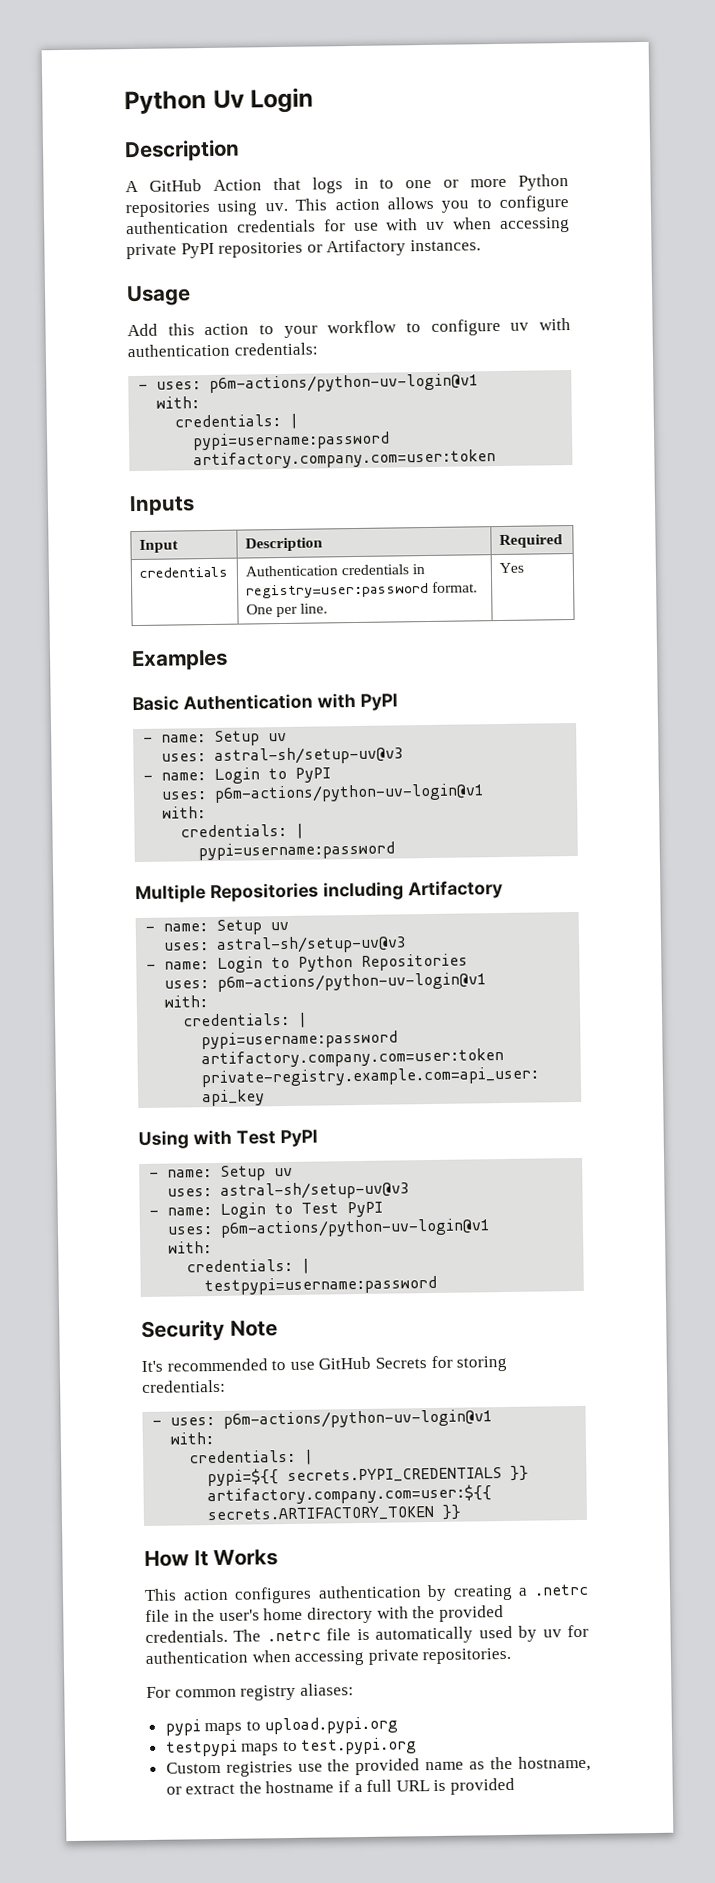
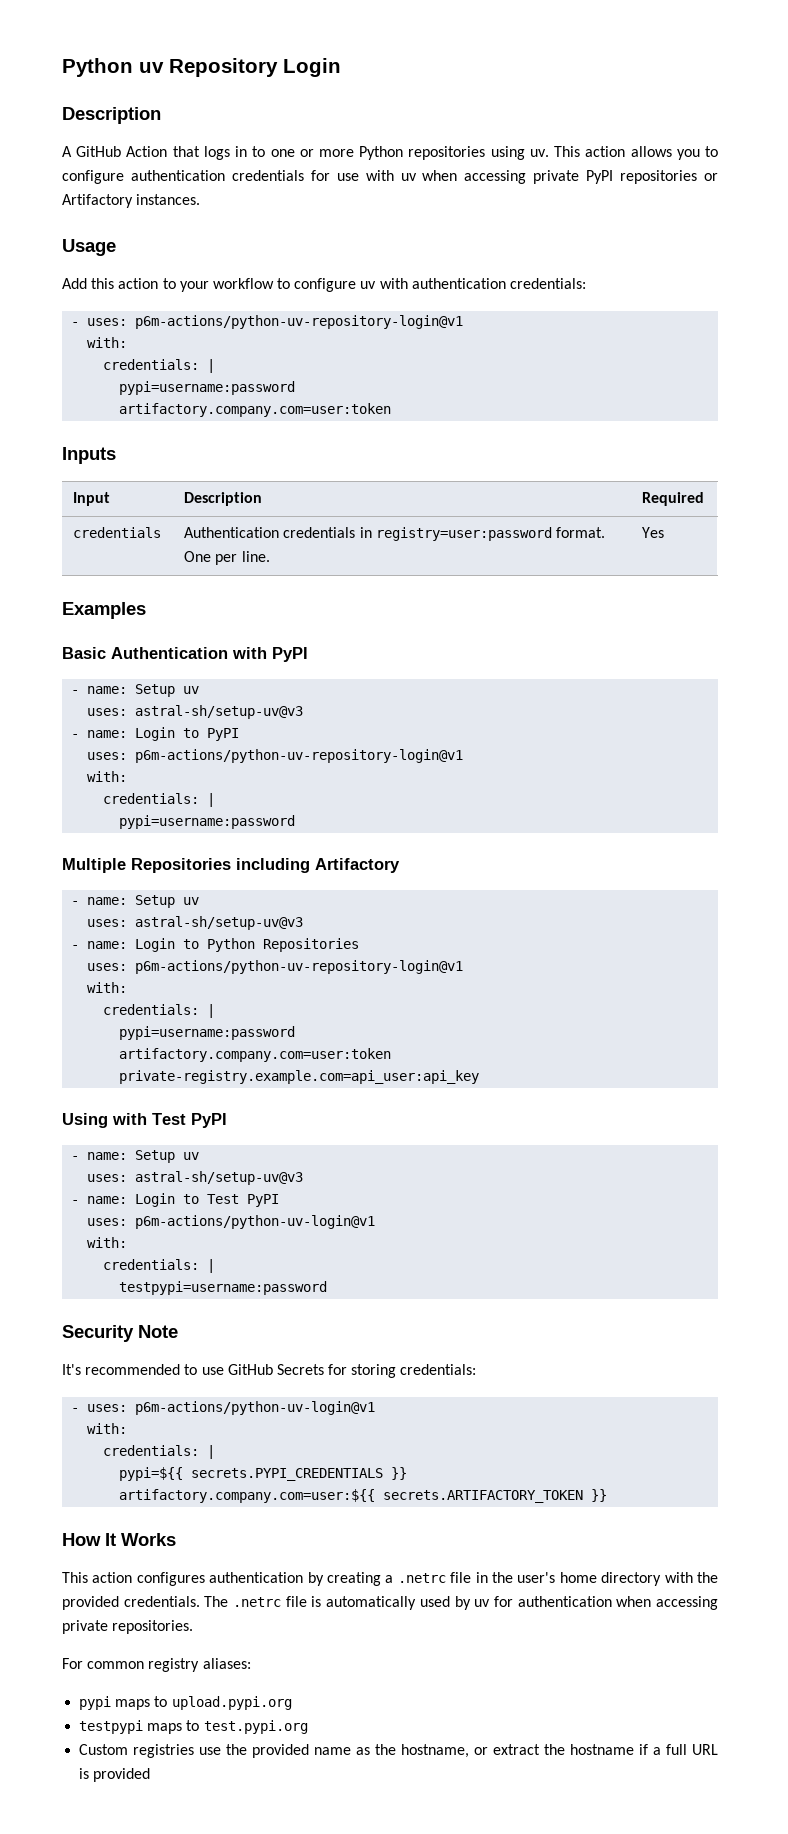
[124,89,245,115] Python Uv -> [62,58,278,77] Python uv Repository
[209,373,480,393] p6m-actions/python-uv-login@v1 -> [135,315,464,329] p6m-actions/python-uv-repository-login@v1
[214,783,486,803] p6m-actions/python-uv-login@v1 -> [135,749,464,763] p6m-actions/python-uv-repository-login@v1
[217,972,488,992] p6m-actions/python-uv-login@v1 -> [135,960,464,974] p6m-actions/python-uv-repository-login@v1

